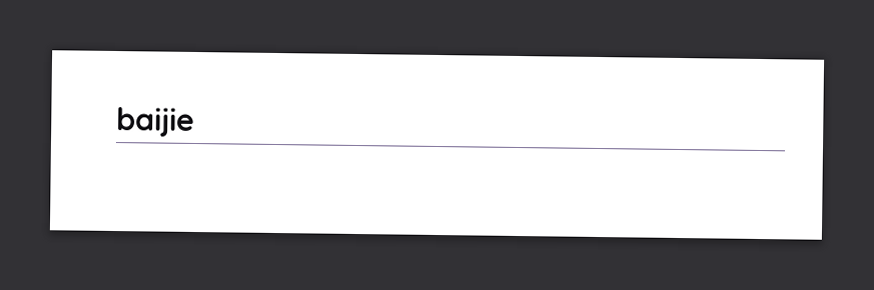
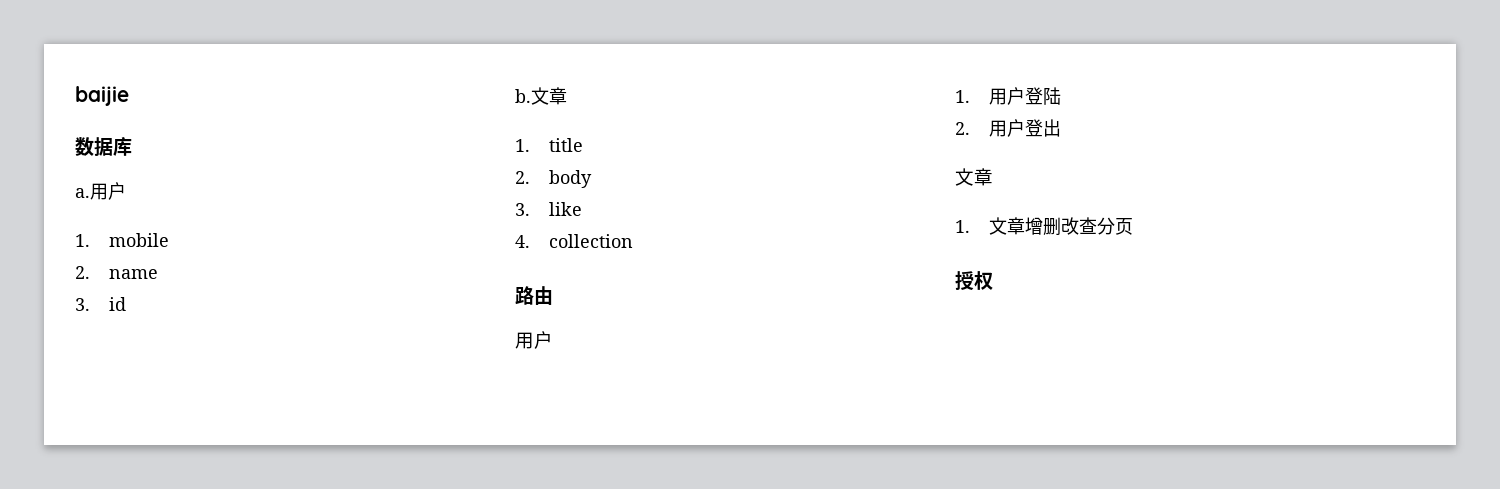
(195, 122) none -> [75,137,132,156] [75,182,126,200] [75,233,169,247] [75,266,158,279] [75,297,126,311] [515,87,567,105] [515,138,583,152] [515,170,592,188] [515,202,582,216] [515,234,633,248] [515,286,553,305] [515,331,553,349] [955,87,1061,105] [955,119,1061,137] [955,168,993,186] [955,217,1133,236] [955,271,993,290] // 数据库 // a.用户 // 1. mobile // 2. name // 3. id // b.文章 // 1. title // 2. body // 3. like // 4. collection // 路由 // 用户 // 1.用户登陆 // 2.用户登出 // 文章 // 1.文章增删改查分页 // 授权

